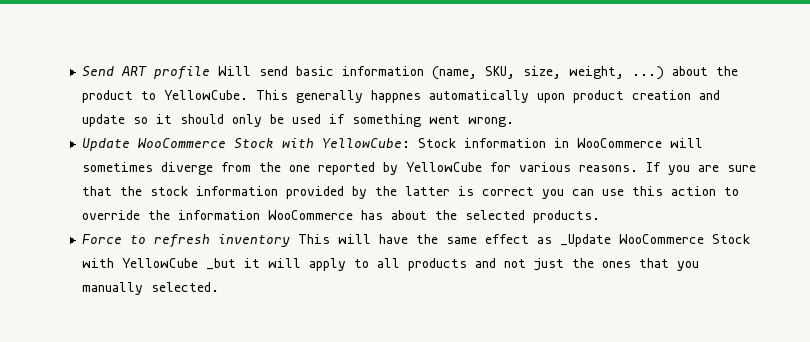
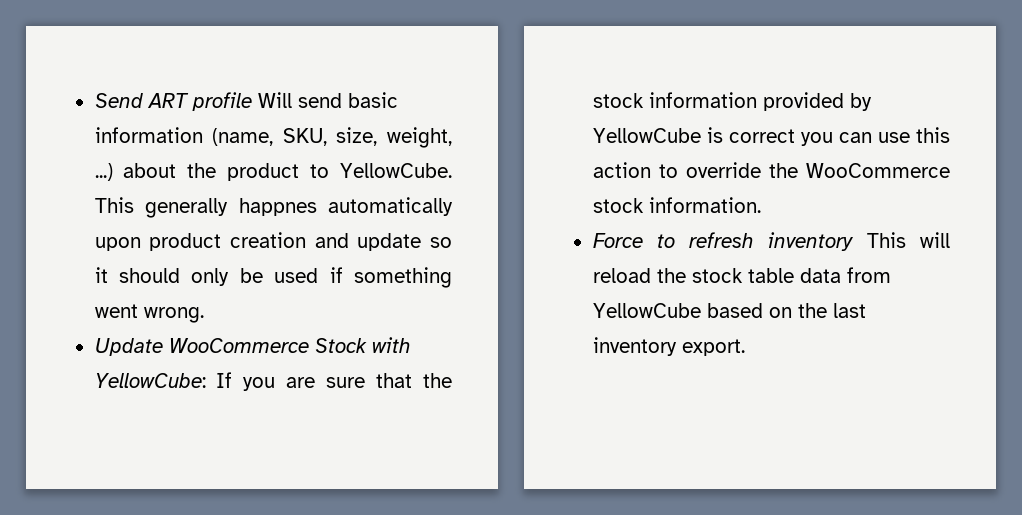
[418,138,704,148] [82,162,639,175] Stock information in WooCommerce will sometimes diverge from the one reported by YellowCube for various reasons. -> (206, 380) none
[375,186,451,196] the latter -> [592,128,701,143] YellowCube
[178,210,601,223] information WooCommerce has about the selected products. -> [806,163,950,178] [592,197,761,213] WooCommerce stock information.
[379,234,751,247] [82,258,700,271] [82,282,220,295] have the same effect as _Update WooCommerce Stock with YellowCube _but it will apply to all products and not just the ones that you manually selected. -> [592,267,891,283] [592,303,866,318] [592,337,745,356] reload the stock table data from YellowCube based on the last inventory export.

